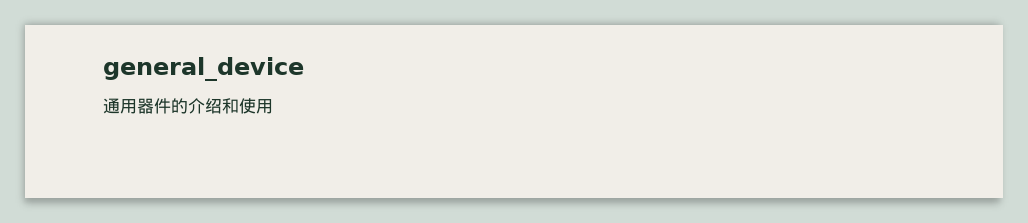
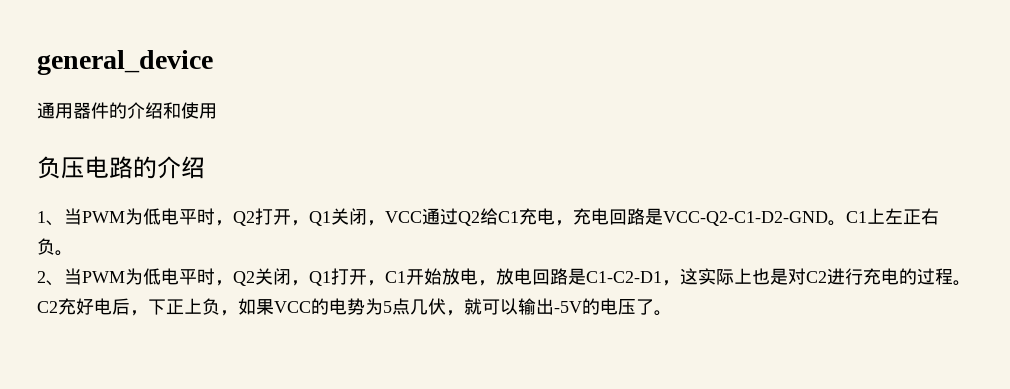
(273, 106) none -> [37,156,205,179] [37,208,939,226] [37,238,73,256] [37,268,971,286] [37,298,672,316] // 负压电路的介绍 // 1、当PWM为低电平时，Q2打开，Q1关闭，VCC通过Q2给C1充电，充电回路是VCC-Q2-C1-D2-GND。C1上左正右负。 // 2、当PWM为低电平时，Q2关闭，Q1打开，C1开始放电，放电回路是C1-C2-D1，这实际上也是对C2进行充电的过程。C2充好电后，下正上负，如果VCC的电势为5点几伏，就可以输出-5V的电压了。

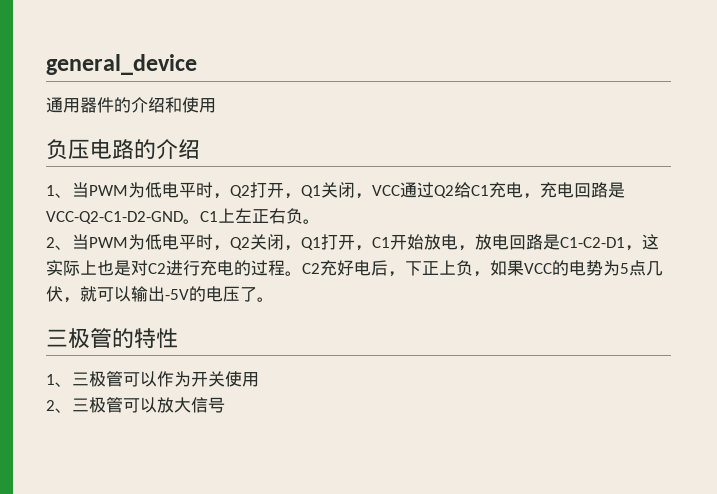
(672, 313) none -> [46,328,178,348] [46,371,259,387] [46,397,225,413] // 三极管的特性 // 1、三极管可以作为开关使用 // 2、三极管可以放大信号

